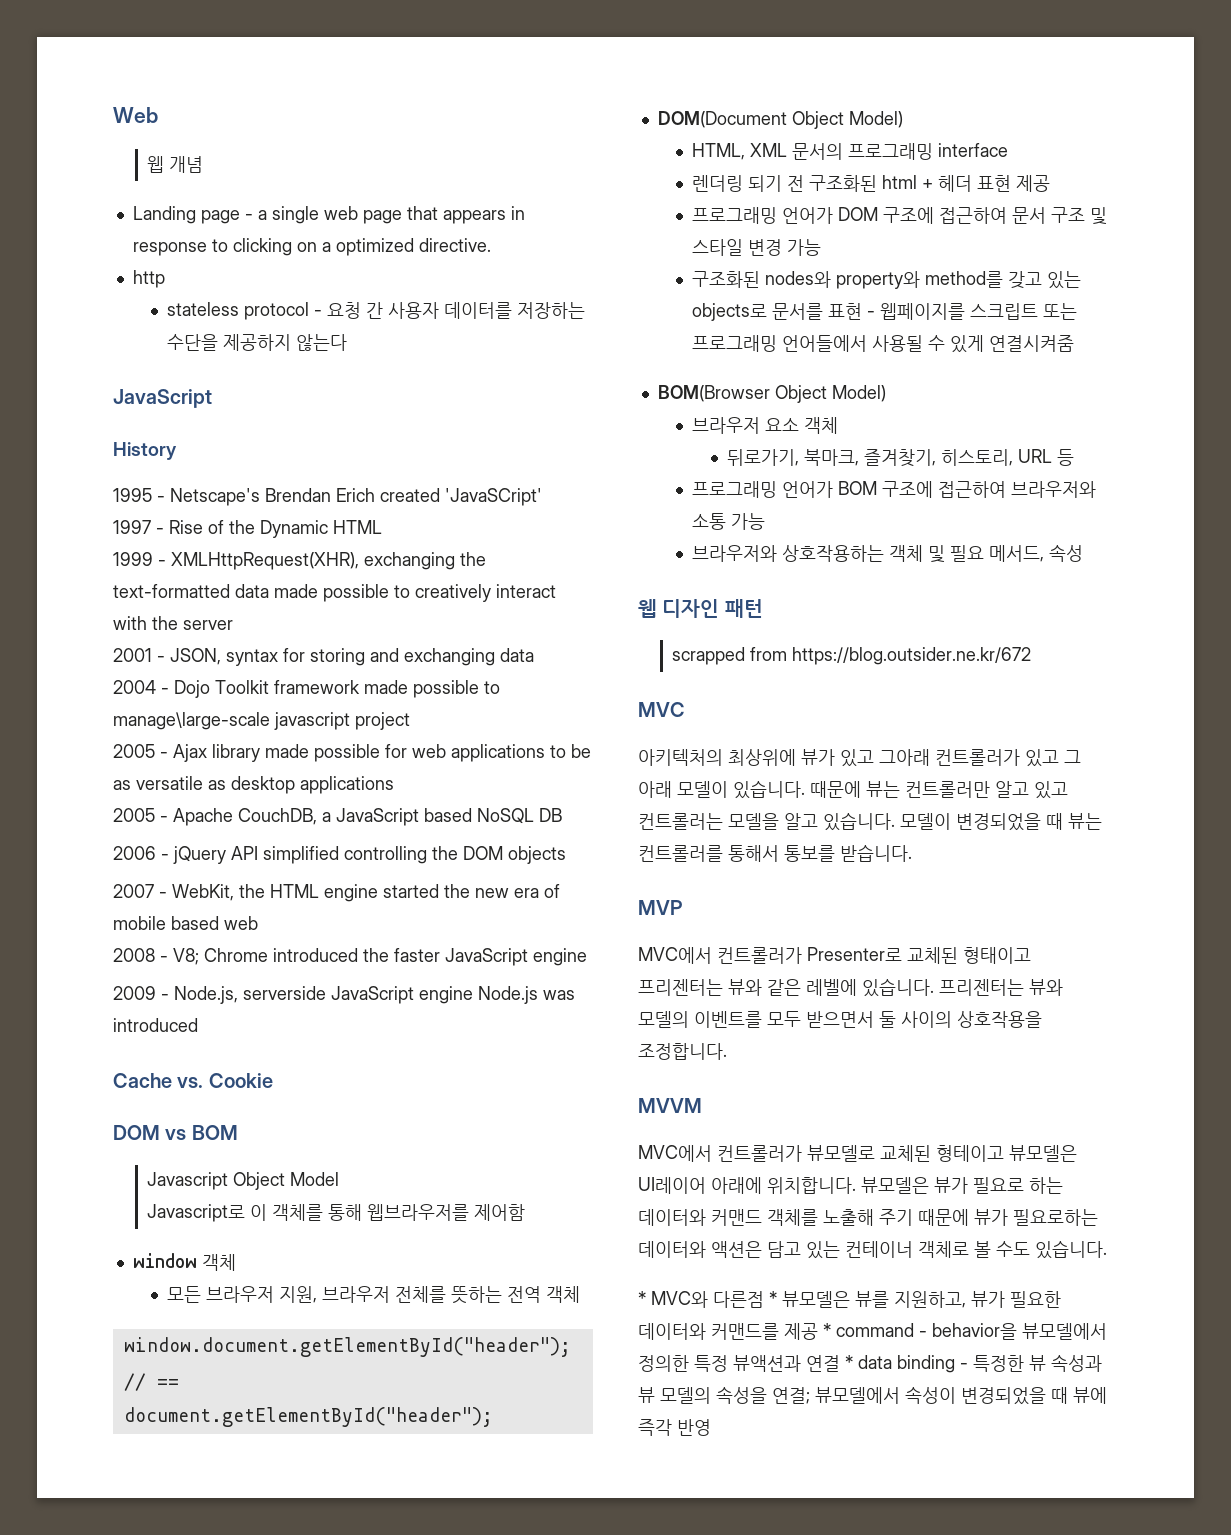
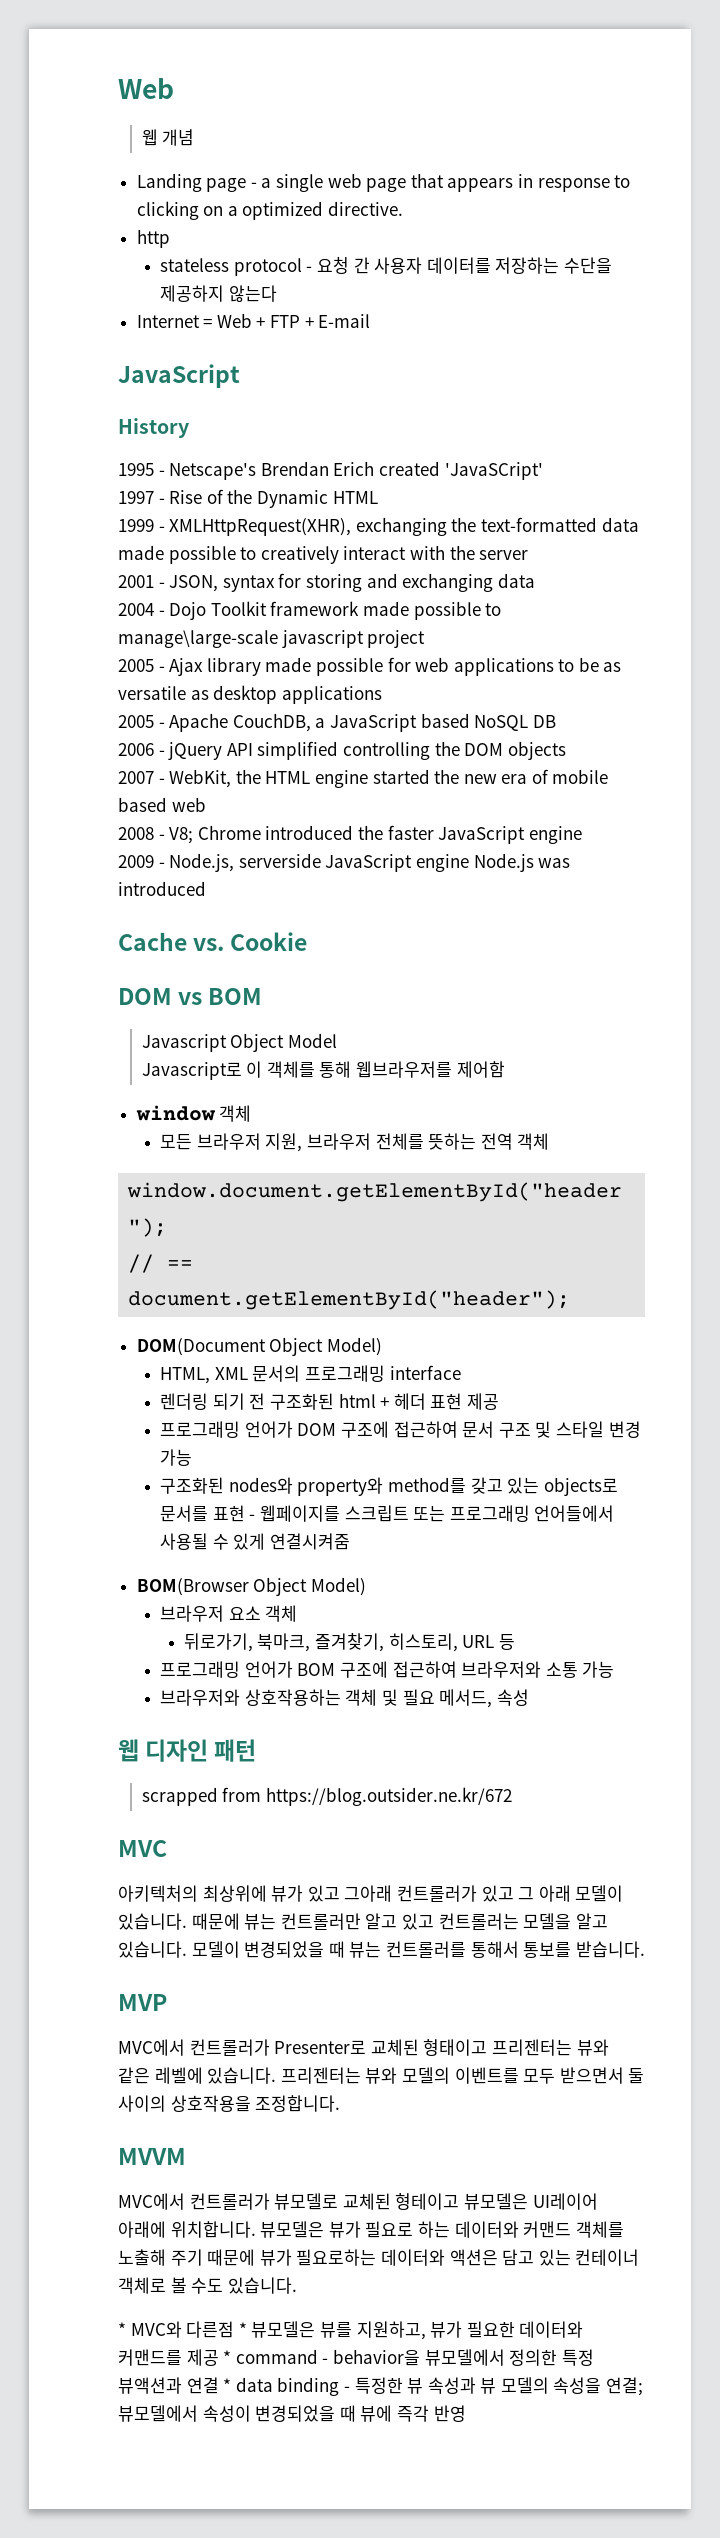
(348, 342) none -> [136,313,371,328] // Internet = Web + FTP + E-mail

